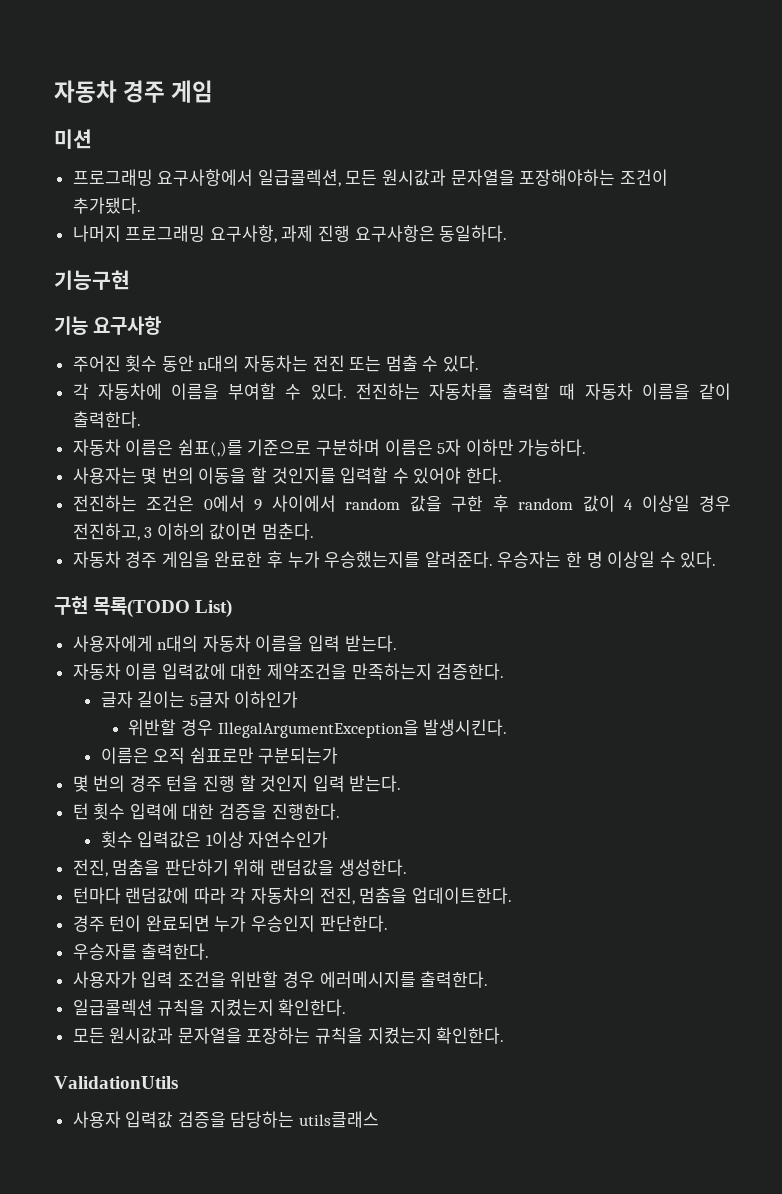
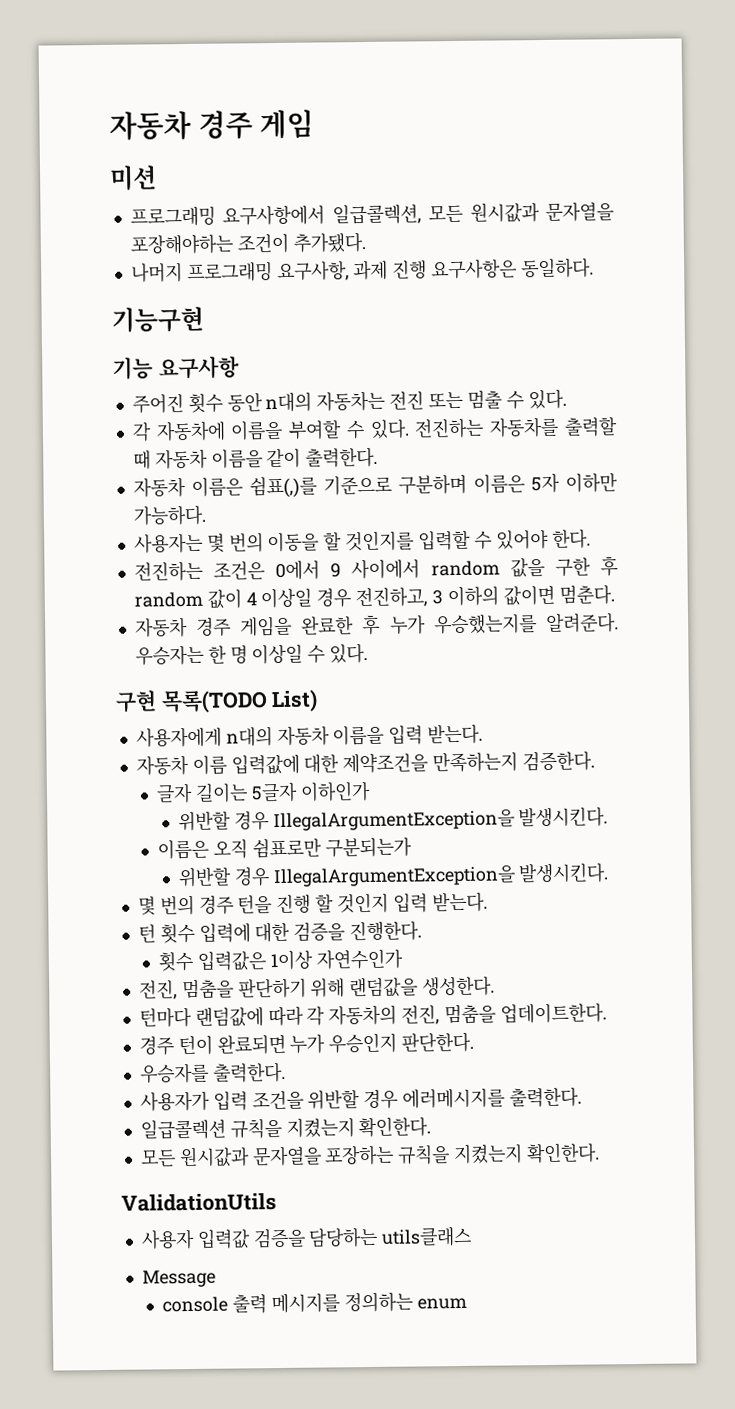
(339, 755) none -> [177,862,610,888] // 위반할 경우 IllegalArgumentException을 발생시킨다.
(380, 1119) none -> [141,1269,216,1288] [162,1291,467,1314] // Message // console 출력 메시지를 정의하는 enum

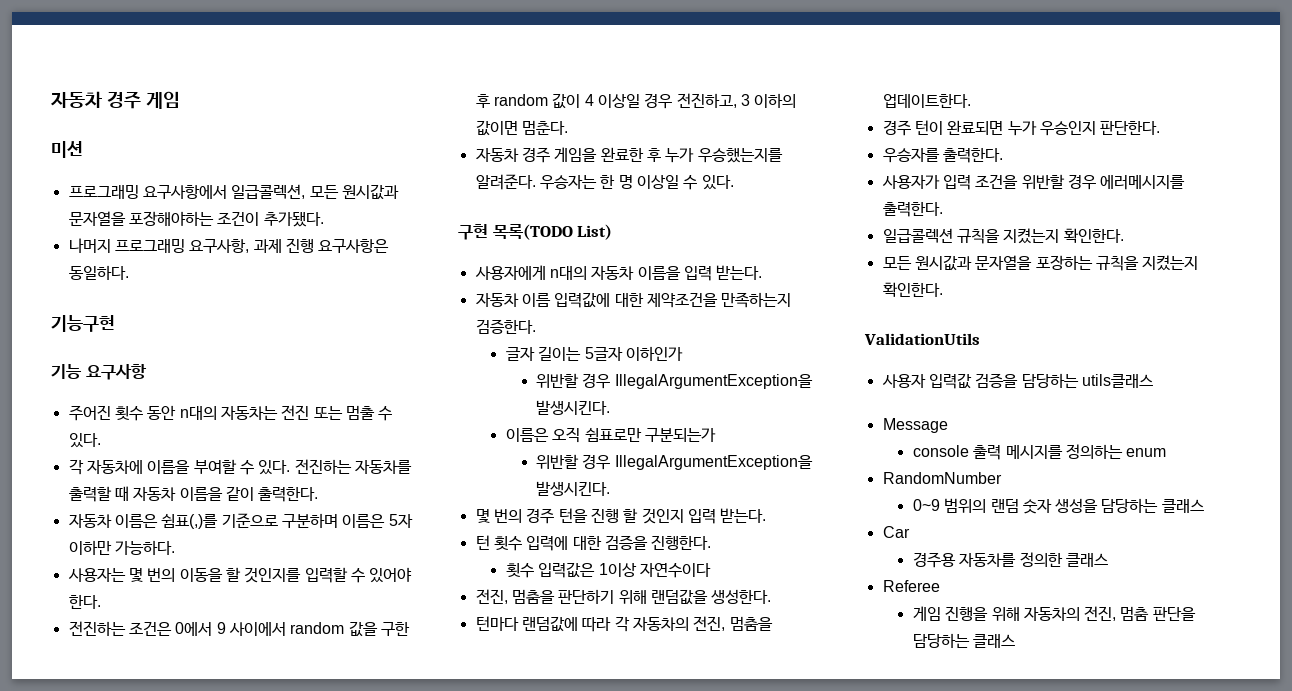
[315,948,403,970] 자연수인가 -> [639,563,711,578] 자연수이다
(467, 1303) none -> [882,472,1002,484] [912,498,1204,514] [882,526,910,538] [912,552,1108,568] [882,580,940,592] [912,606,1196,621] [912,633,1016,648] // RandomNumber // 0~9 범위의 랜덤 숫자 생성을 담당하는 클래스 // Car // 경주용 자동차를 정의한 클래스 // Referee // 게임 진행을 위해 자동차의 전진, 멈춤 판단을 담당하는 클래스

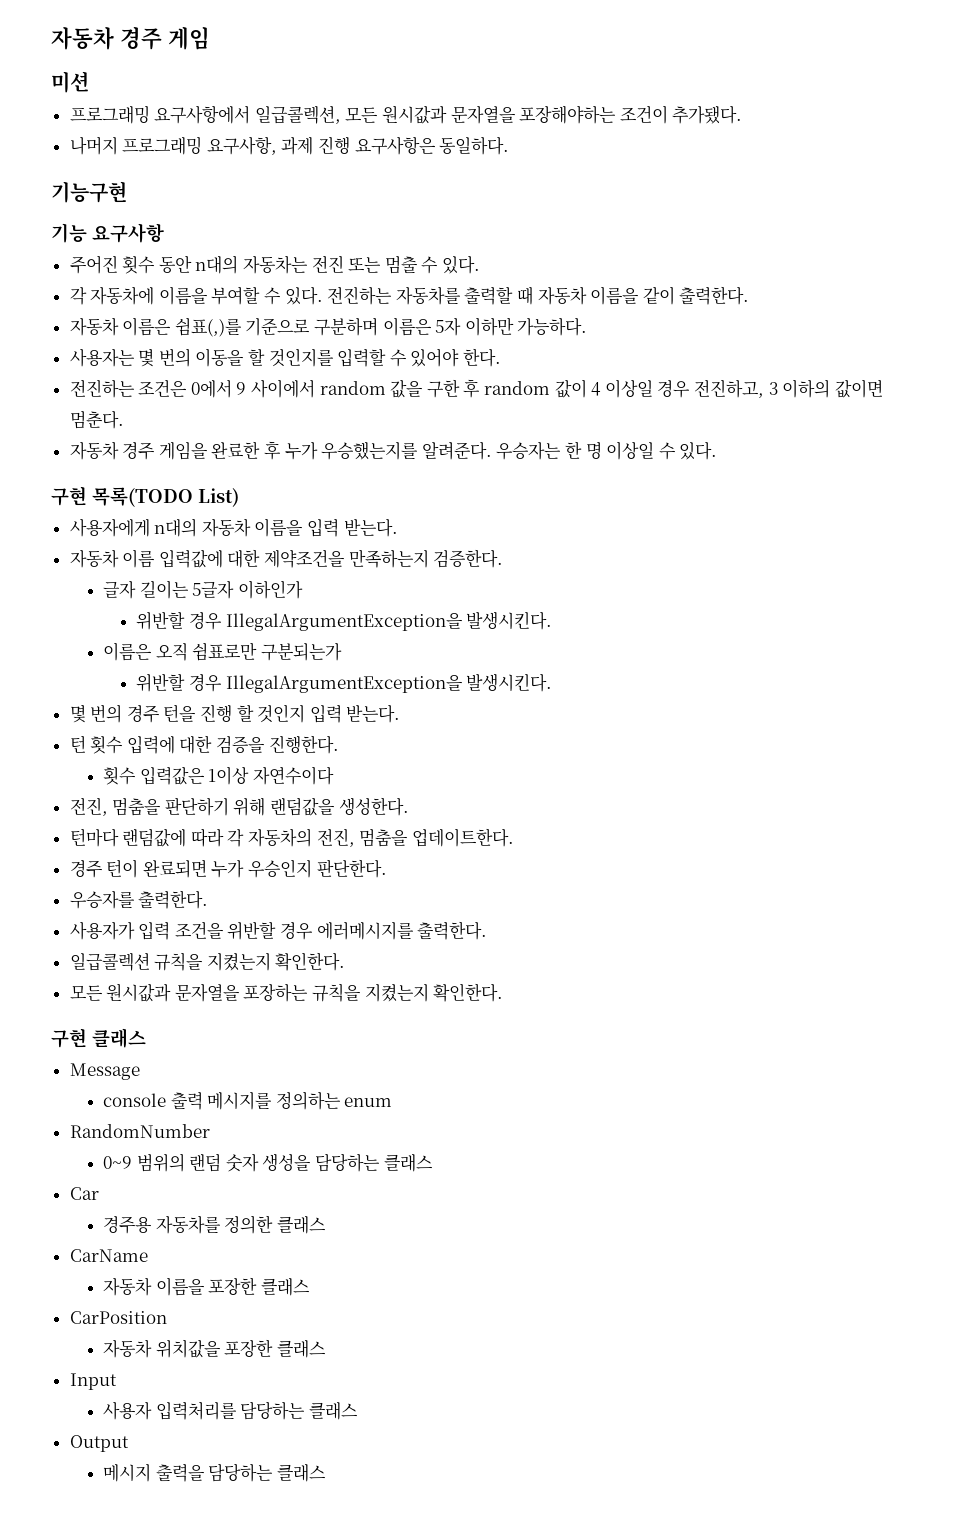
[864,333,980,345] [881,373,1153,389] ValidationUtils // 사용자 입력값 검증을 담당하는 utils클래스 -> [51,1028,146,1048] 구현 클래스
[882,580,940,592] [912,606,1196,621] Referee // 게임 진행을 위해 자동차의 전진, 멈춤 판단을 -> [69,1249,148,1262] [103,1277,310,1296] [69,1311,167,1324] [103,1339,326,1358] [69,1373,117,1390] [103,1401,358,1420] [69,1435,129,1452] [103,1463,205,1482] CarName // 자동차 이름을 포장한 클래스 // CarPosition // 자동차 위치값을 포장한 클래스 // Input // 사용자 입력처리를 담당하는 클래스 // Output // 메시지 출력을

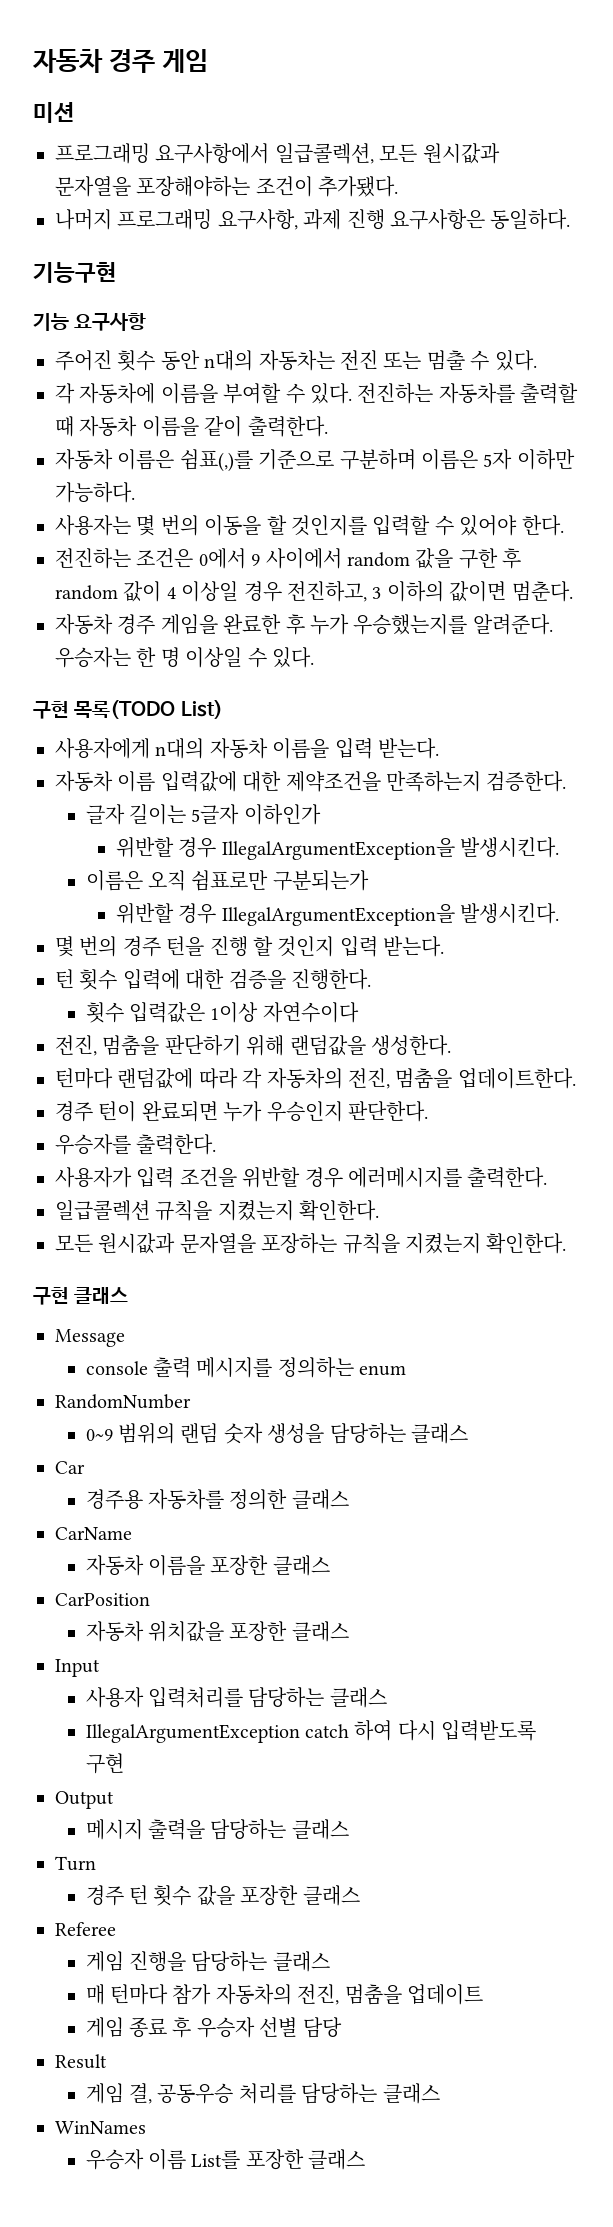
(358, 1411) none -> [85,1720,537,1743] [85,1753,124,1774] // IllegalArgumentException catch 하여 다시 입력받도록 구현
(326, 1473) none -> [55,1856,96,1871] [85,1885,360,1906] [55,1922,116,1936] [85,1951,330,1972] [85,1984,483,2005] [85,2017,342,2038] [55,2054,107,2069] [85,2083,440,2104] [55,2121,146,2134] [85,2149,366,2170] // Turn // 경주 턴 횟수 값을 포장한 클래스 // Referee // 게임 진행을 담당하는 클래스 // 매 턴마다 참가 자동차의 전진, 멈춤을 업데이트 // 게임 종료 후 우승자 선별 담당 // Result // 게임 결, 공동우승 처리를 담당하는 클래스 // WinNames // 우승자 이름 List를 포장한 클래스

